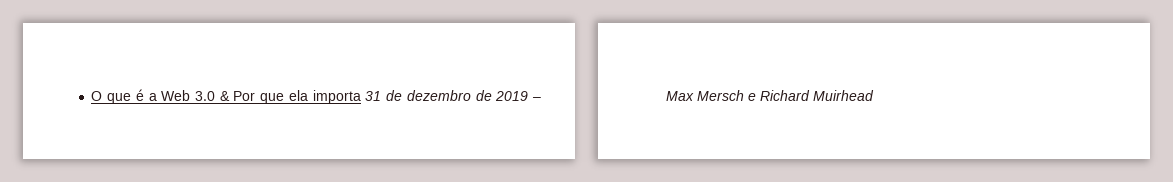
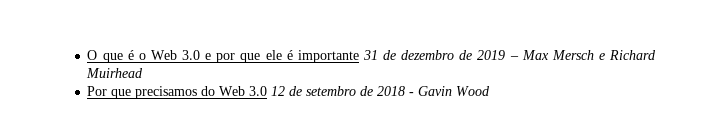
[148,90,361,104] a Web 3.0 & Por que ela importa -> [138,50,359,63] o Web 3.0 e por que ele é importante
(875, 95) none -> [87,86,491,99] // Por que precisamos do Web 3.0 12 de setembro de 2018 - Gavin Wood

